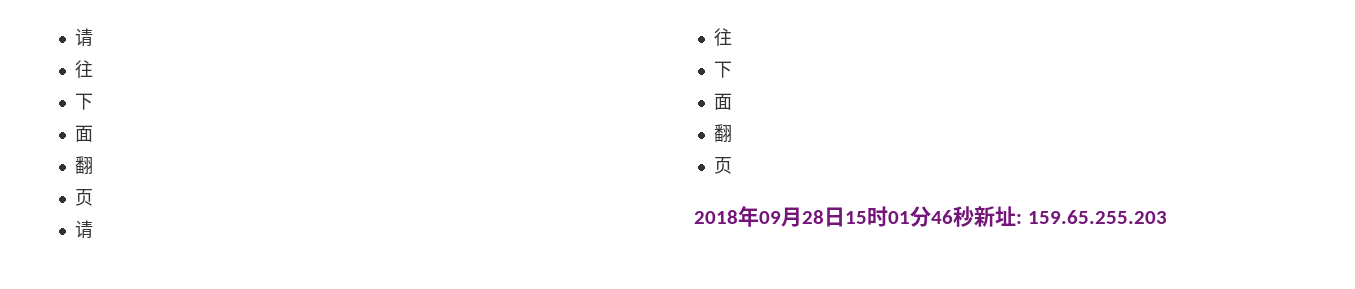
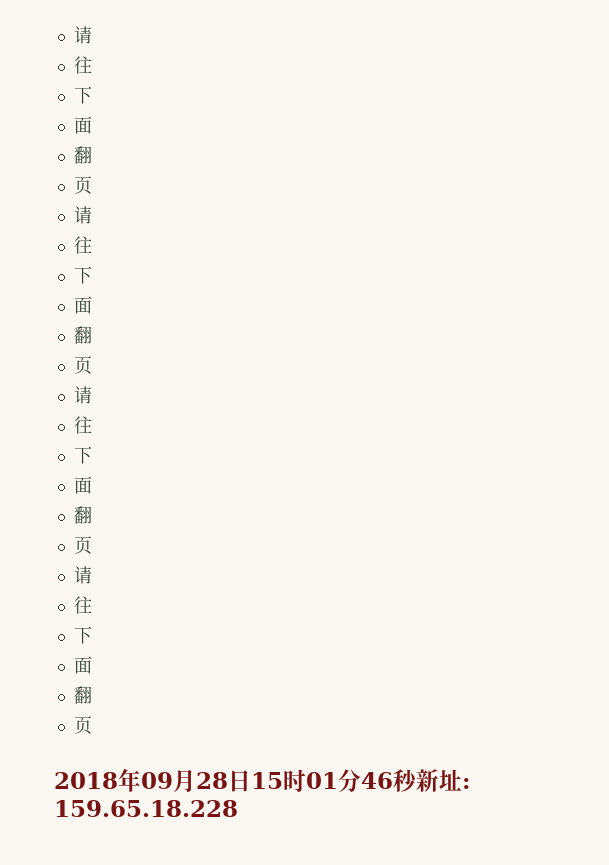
[74,28,93,47] [74,60,93,78] [74,93,93,110] [74,125,93,142] [74,156,93,174] [74,189,93,206] [74,220,93,239] [713,28,732,46] [713,61,732,78] [713,93,732,110] [713,124,732,142] [713,157,732,174] 请 // 往 // 下 // 面 // 翻 // 页 // 请 // 往 // 下 // 面 // 翻 // 页 -> [73,26,92,44] [73,56,92,74] [73,86,92,104] [73,116,92,134] [73,146,92,164] [73,176,92,195] [73,206,92,224] [73,236,92,254] [73,266,92,284] [73,296,92,314] [73,326,92,344] [73,356,92,375] [73,386,92,404] [73,416,92,434] [73,446,92,464] [73,476,92,494] [73,506,92,524] [73,536,92,555] [73,566,92,584] [73,596,92,614] [73,626,92,644] [73,656,92,674] [73,686,92,704] [73,716,92,735] 请 // 往 // 下 // 面 // 翻 // 页 // 请 // 往 // 下 // 面 // 翻 // 页 // 请 // 往 // 下 // 面 // 翻 // 页 // 请 // 往 // 下 // 面 // 翻 // 页
[1027,210,1167,224] 159.65.255.203 -> [54,800,238,817] 159.65.18.228

